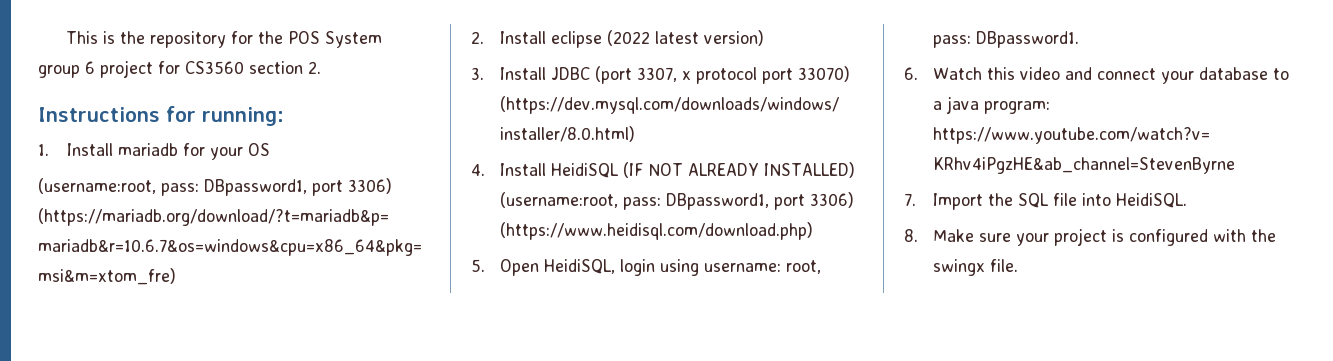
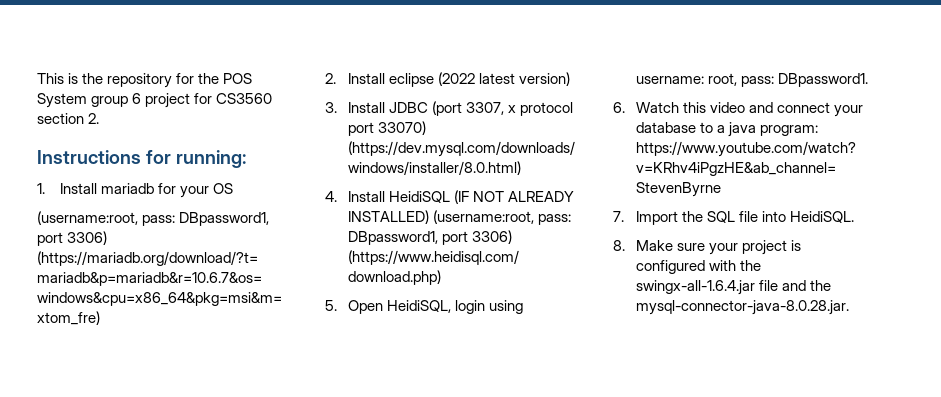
[933,259,1019,276] swingx file. -> [636,280,832,295] [636,300,850,315] swingx-all-1.6.4.jar file and the mysql-connector-java-8.0.28.jar.

